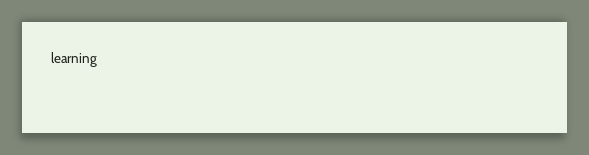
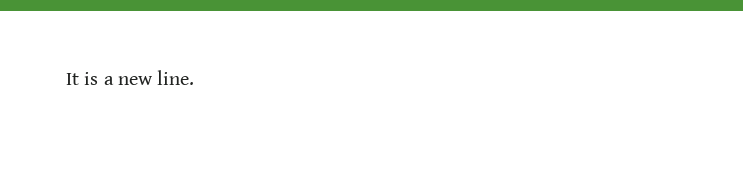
[51,52,97,67] learning -> [66,70,195,85] It is a new line.

